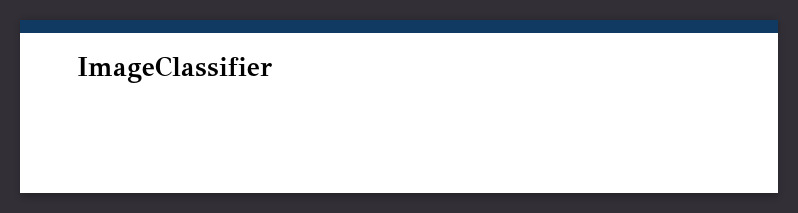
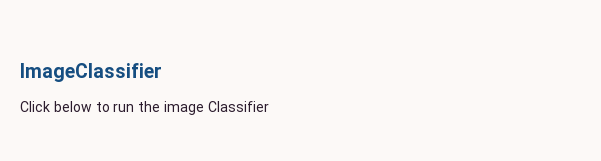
(272, 69) none -> [20,101,269,115] // Click below to run the image Classifier

